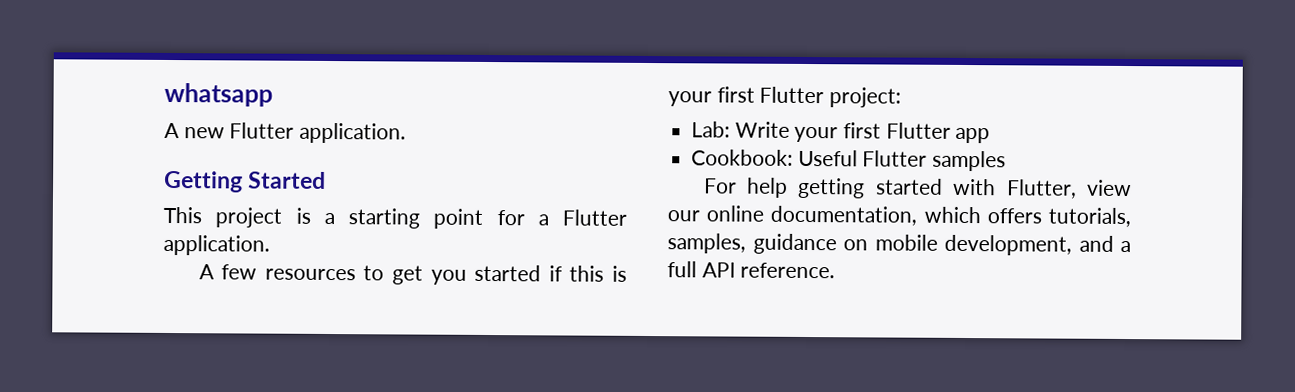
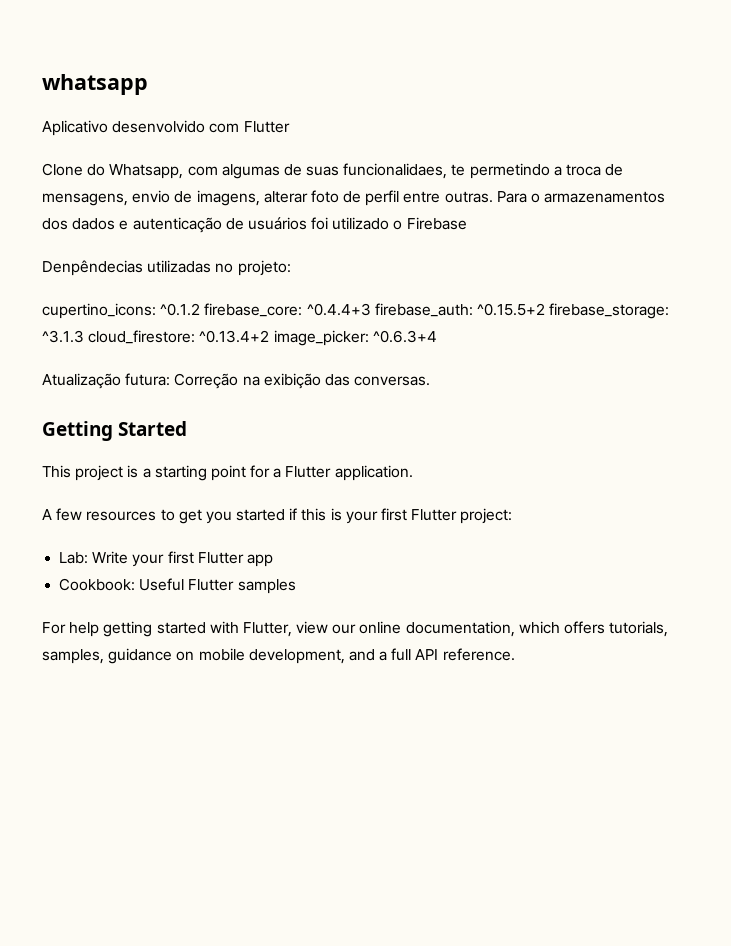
[164,122,407,144] A new Flutter application. -> [42,120,290,136] [42,163,624,179] [42,190,666,206] [42,217,467,233] [42,260,291,276] [42,303,670,319] [42,330,437,346] [42,373,431,389] Aplicativo desenvolvido com Flutter // Clone do Whatsapp, com algumas de suas funcionalidaes, te permetindo a troca de mensagens, envio de imagens, alterar foto de perfil entre outras. Para o armazenamentos dos dados e autenticação de usuários foi utilizado o Firebase // Denpêndecias utilizadas no projeto: // cupertino_icons: ^0.1.2 firebase_core: ^0.4.4+3 firebase_auth: ^0.15.5+2 firebase_storage: ^3.1.3 cloud_firestore: ^0.13.4+2 image_picker: ^0.6.3+4 // Atualização futura: Correção na exibição das conversas.

